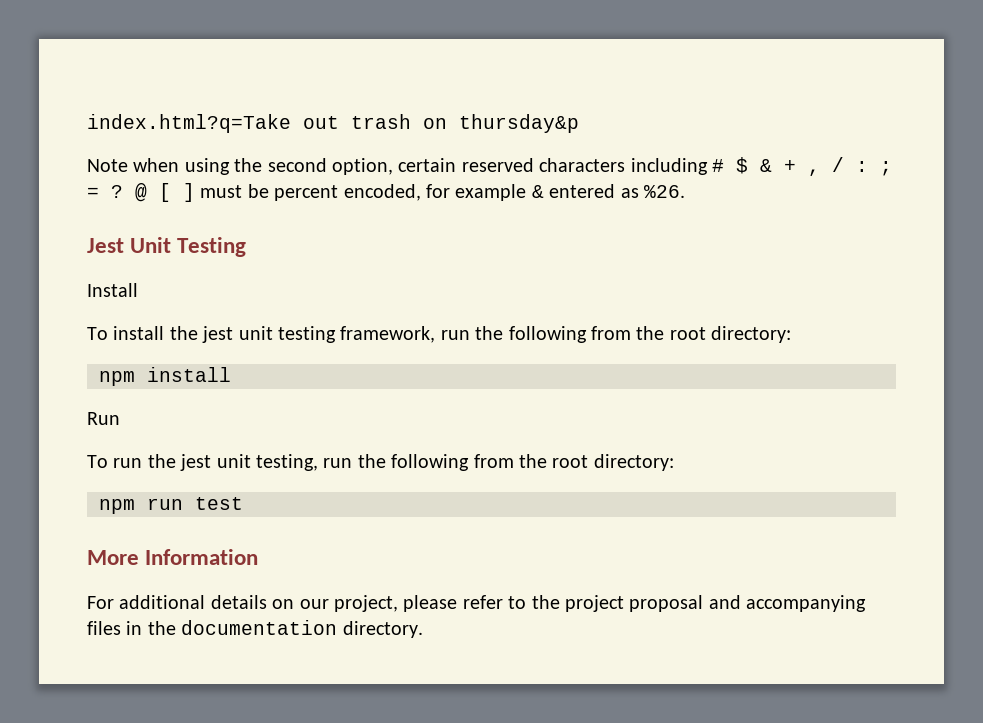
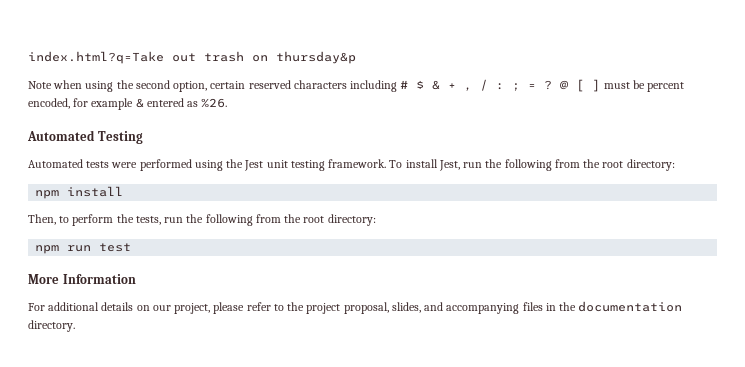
[87,237,172,253] Jest Unit -> [27,130,95,141] Automated
[87,283,138,297] [87,326,436,343] Install // To install the jest unit testing framework, -> [28,159,460,171] Automated tests were performed using the Jest unit testing framework. To install Jest,
[87,412,120,425] [87,454,318,471] Run // To run the jest unit testing, -> [28,214,161,226] Then, to perform the tests,
[629,595,704,612] proposal -> [343,302,421,314] proposal, slides,

